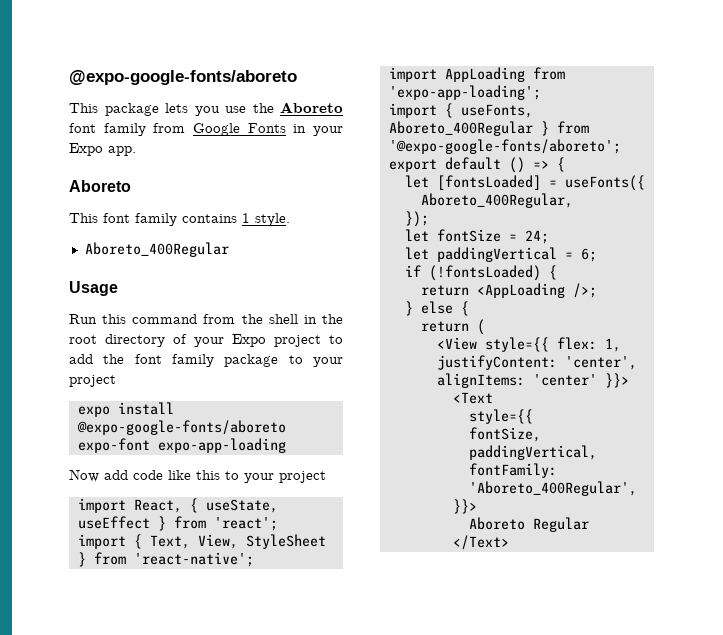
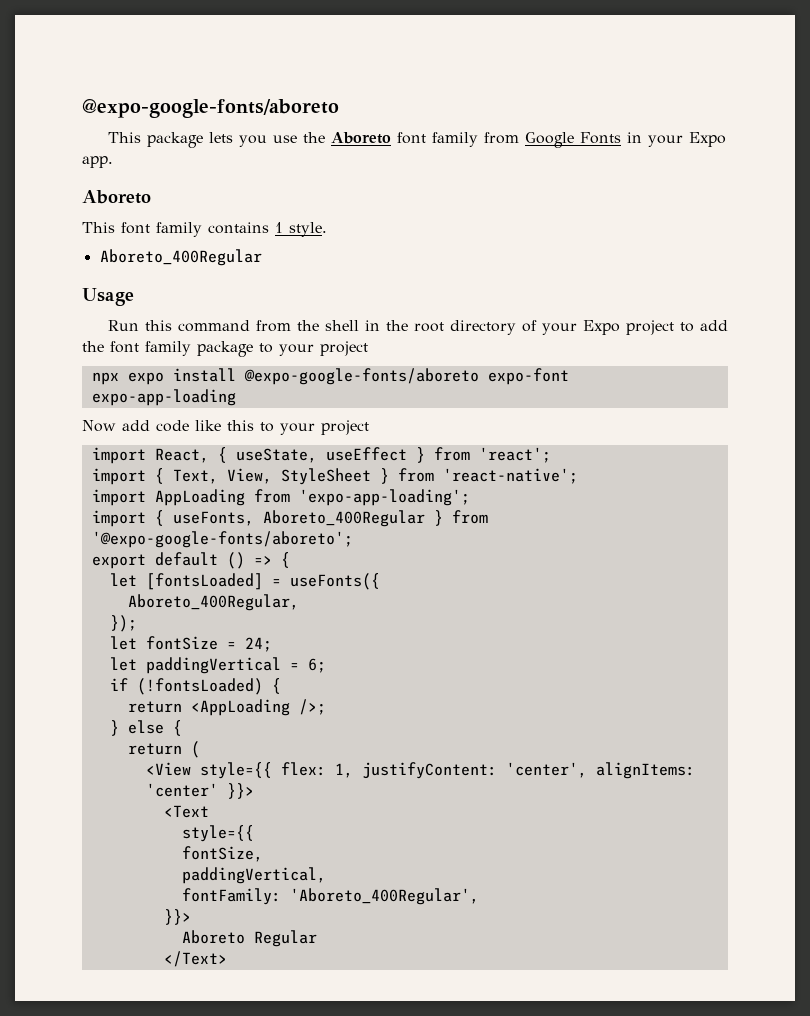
(116, 381) none -> [91,372,119,385] npx

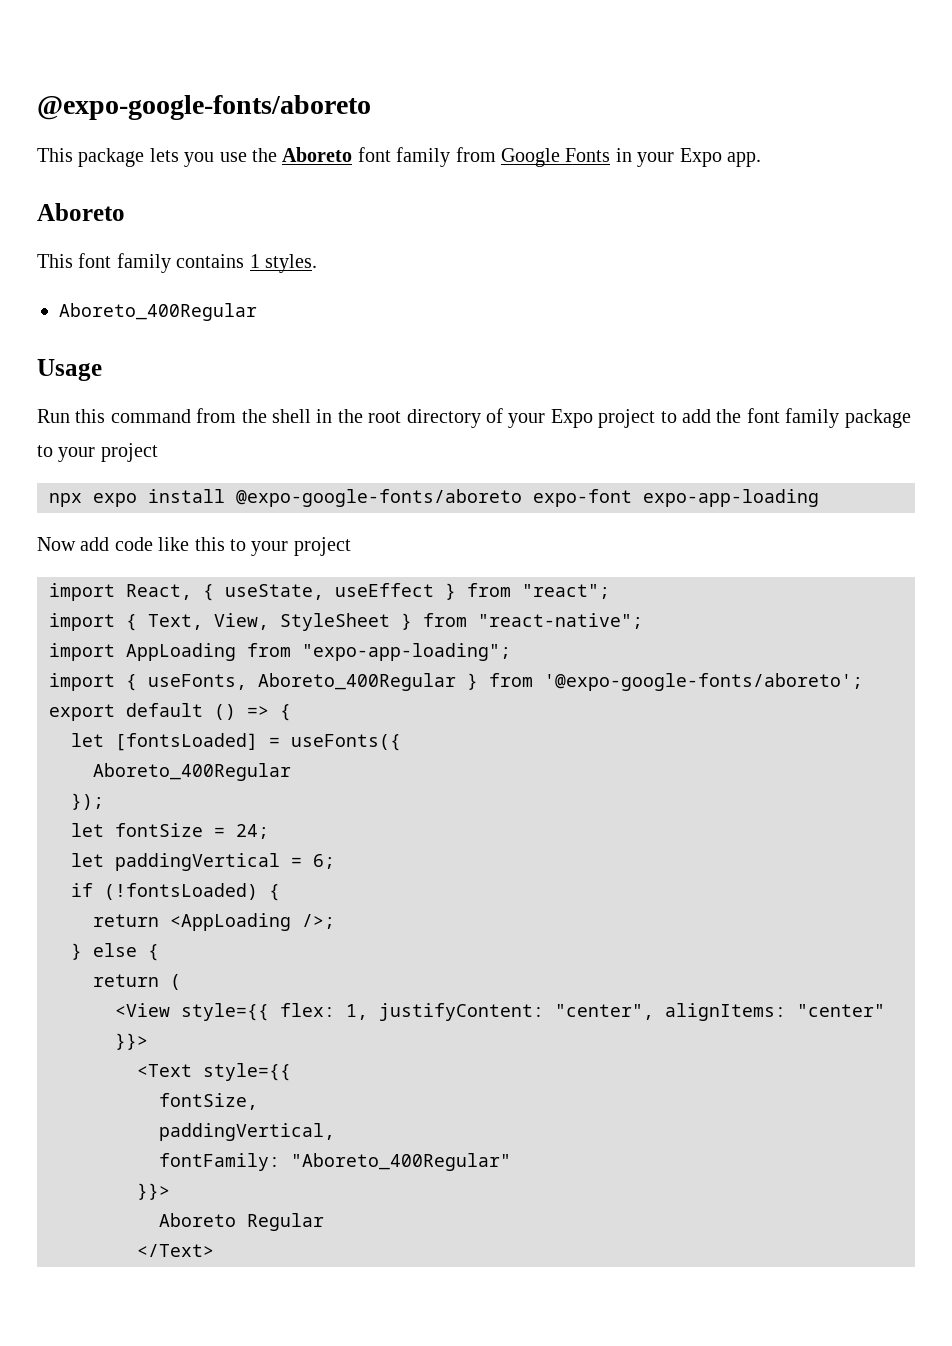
[289,222,327,237] style. -> [265,254,317,273] styles.
[478,447,551,463] 'react'; -> [522,584,610,599] "react";
[442,468,578,484] 'react-native'; -> [478,613,643,629] "react-native";
[298,489,470,506] 'expo-app-loading'; -> [302,643,511,661] "expo-app-loading";
[127,594,299,611] Aboreto_400Regular, -> [93,763,291,781] Aboreto_400Regular
[505,762,695,779] [145,783,218,797] 'center', alignItems: 'center' -> [555,1003,885,1021] "center", alignItems: "center"
(209, 811) // -> (192, 1070) none
[289,888,479,905] 'Aboreto_400Regular', -> [291,1153,511,1171] "Aboreto_400Regular"

